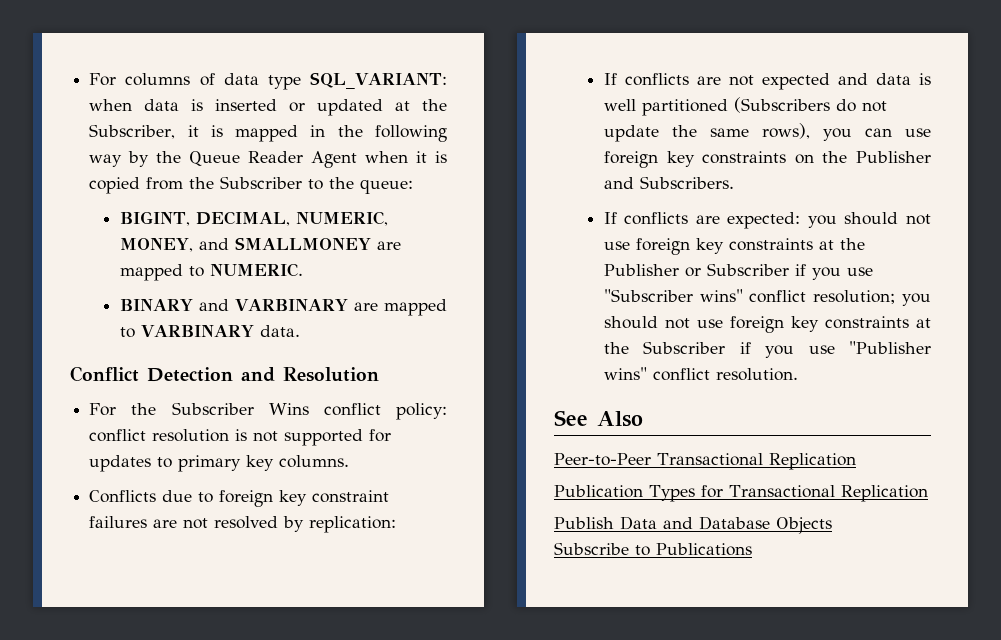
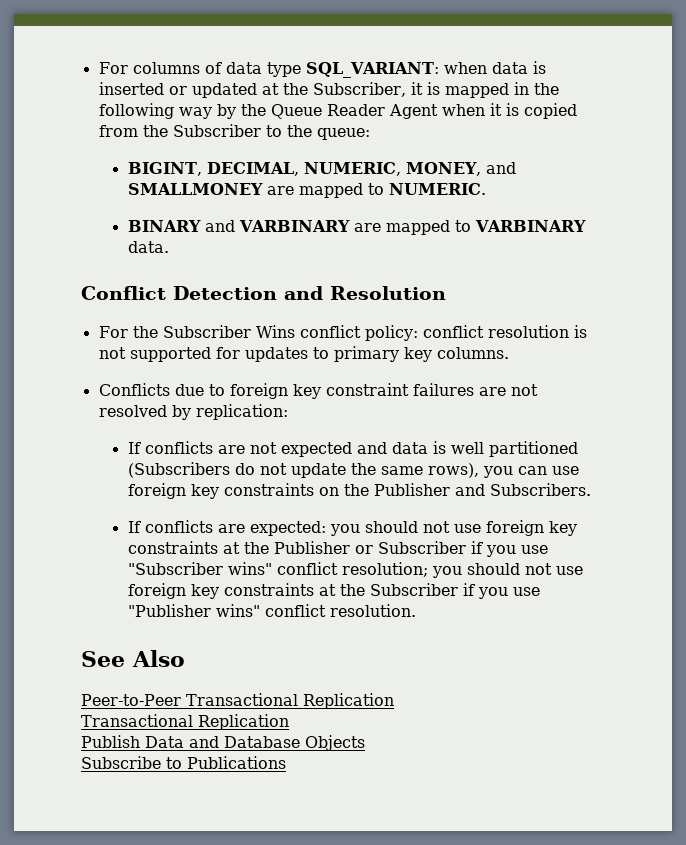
[554,485,723,502] Publication Types for -> (394, 701) none

